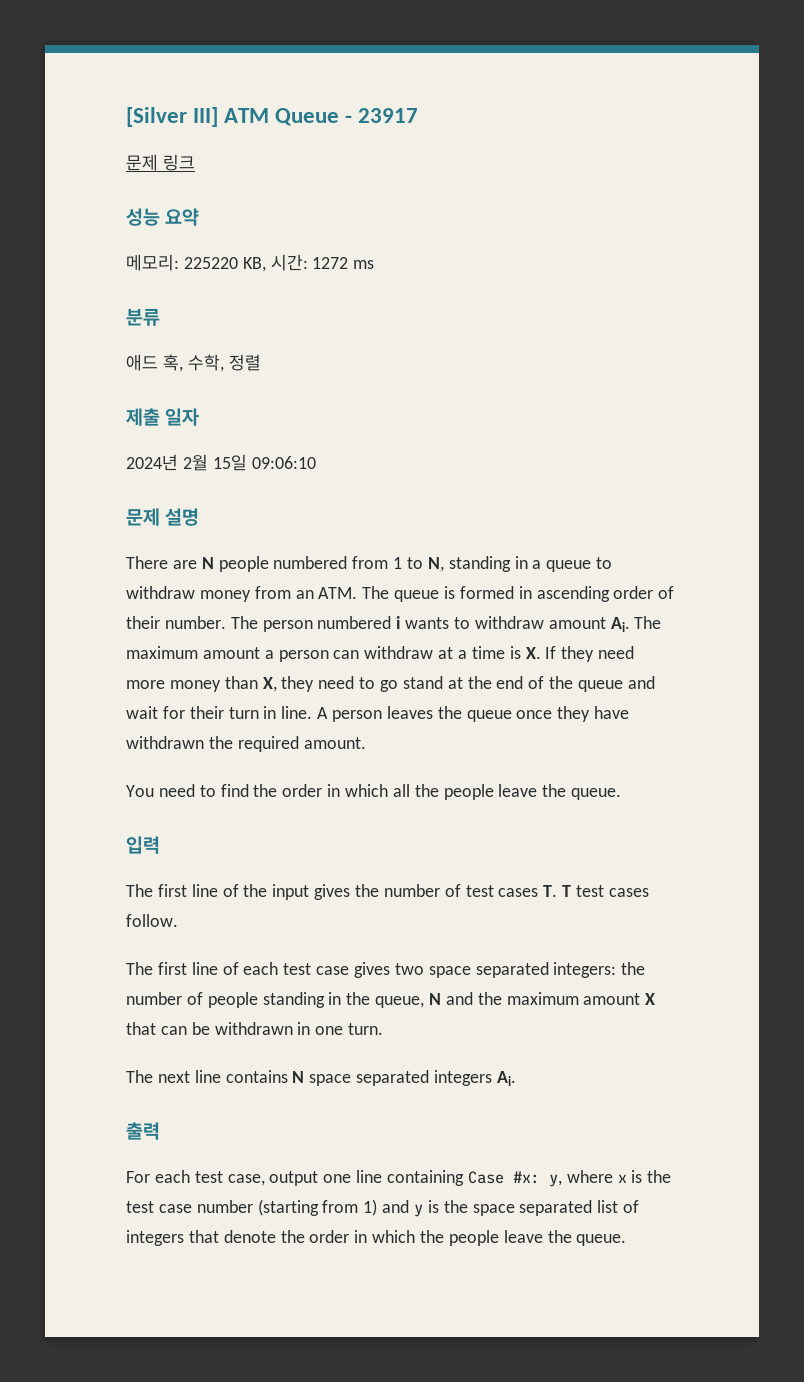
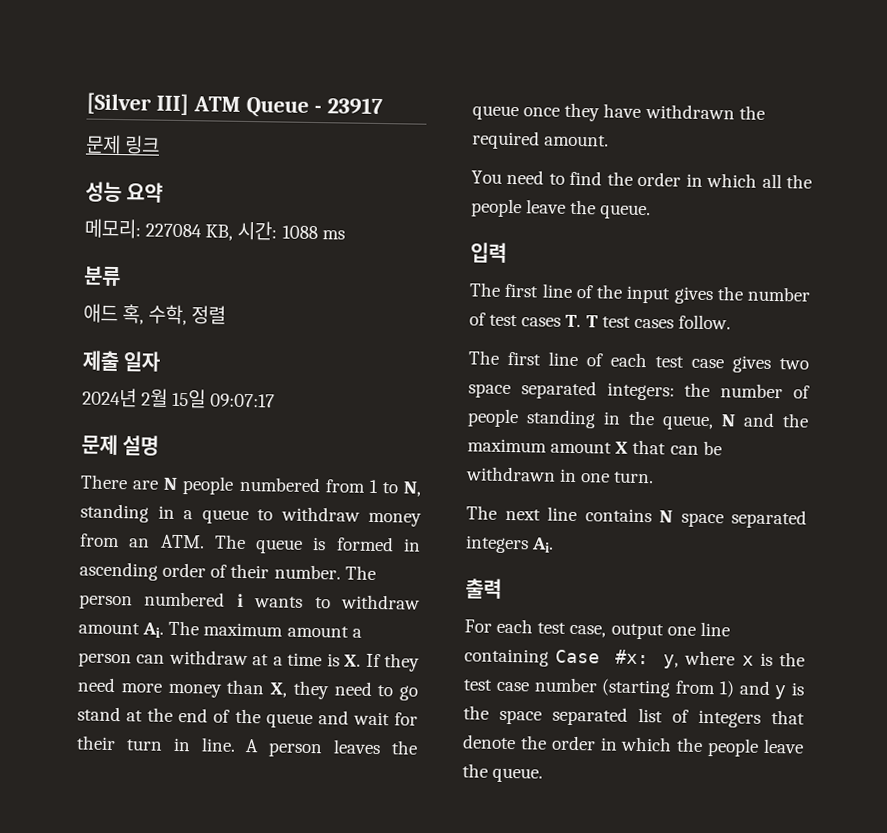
[183,257,238,269] 225220 -> [145,223,203,238] 227084
[312,257,349,269] 1272 -> [281,225,318,240] 1088
[251,456,316,469] 09:06:10 -> [210,393,276,408] 09:07:17

